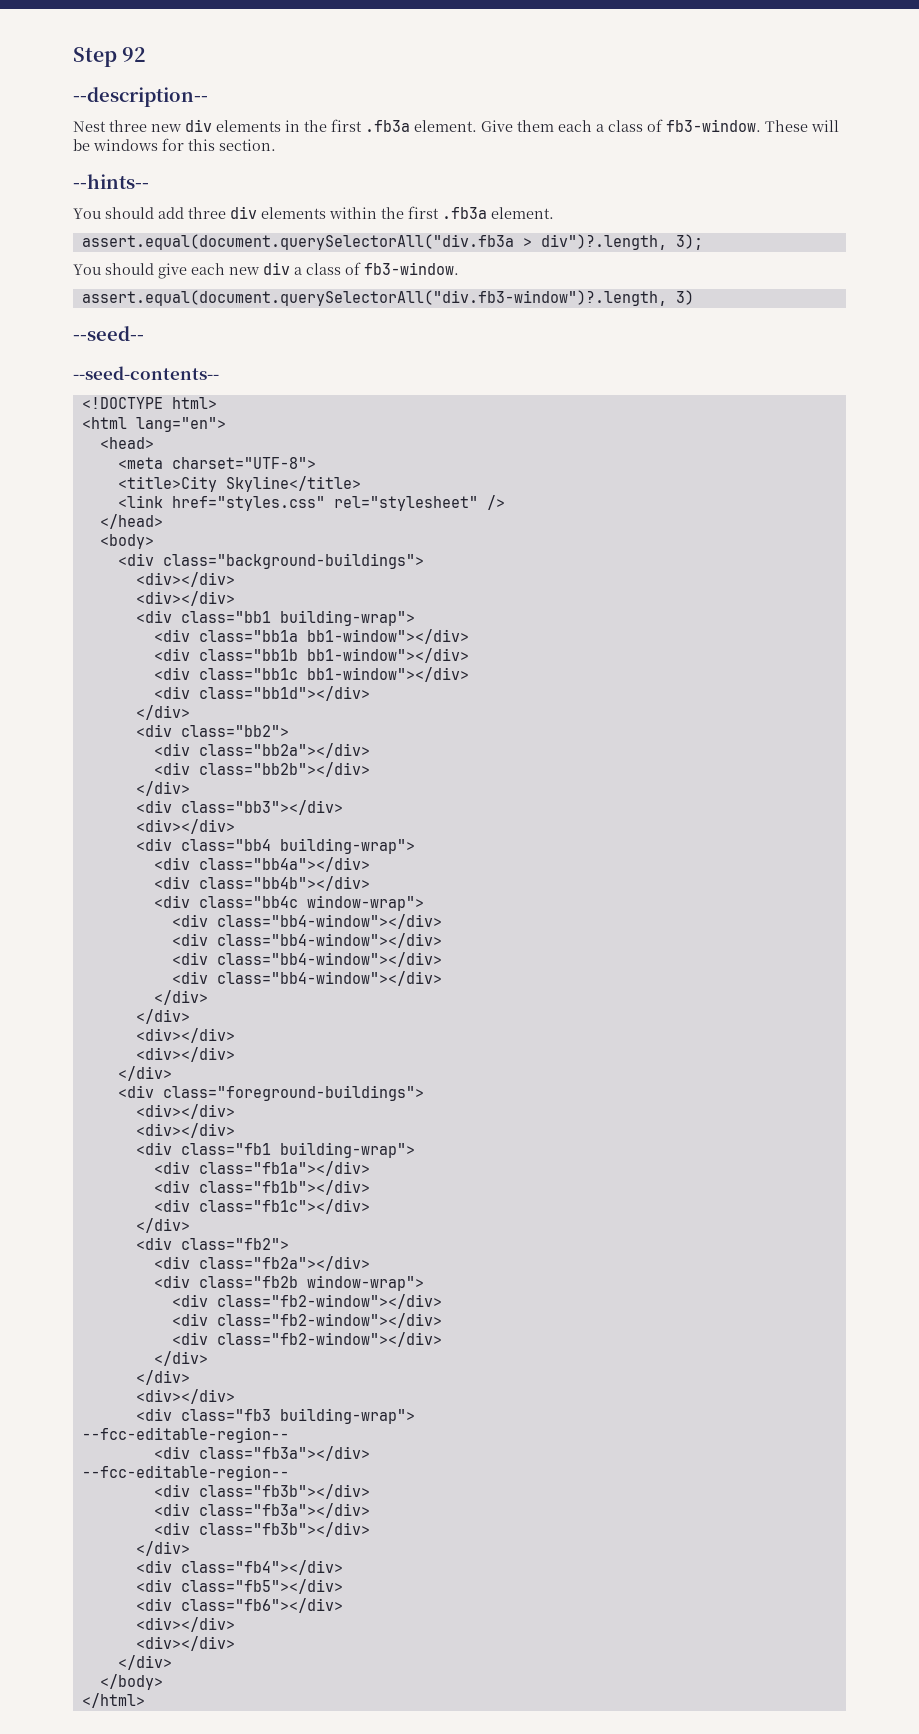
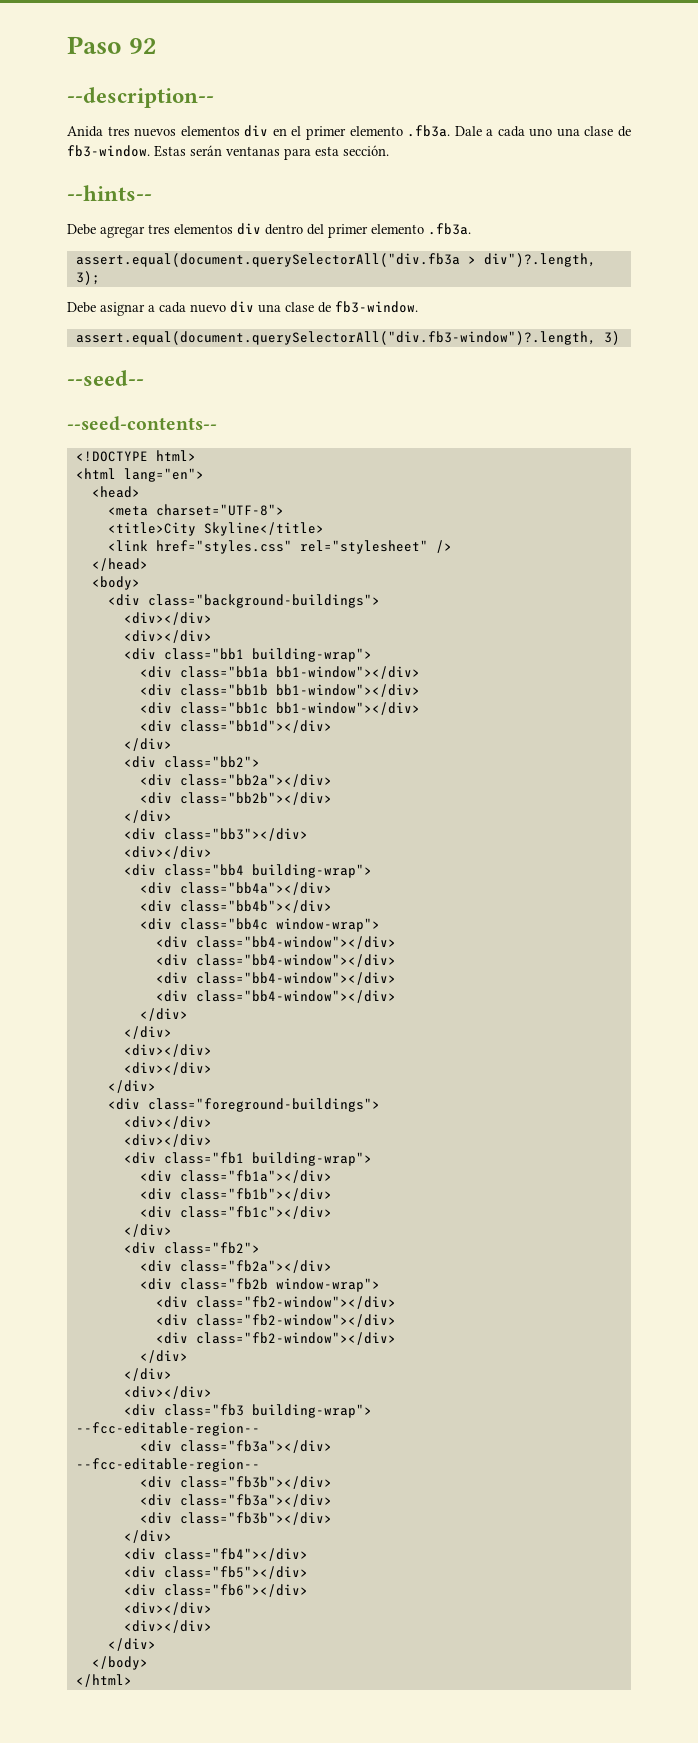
[73,47,117,67] Step -> [67,36,122,54] Paso
[73,119,839,132] [73,138,276,151] [73,174,149,189] [73,206,554,219] [81,234,703,250] [73,262,361,279] Nest three new div elements in the first .fb3a element. Give them each a class of fb3-window. These will be windows for this section. // --hints-- // You should add three div elements within the first .fb3a element. // assert.equal(document.querySelectorAll("div.fb3a > div")?.length, 3); // You should give each new div a class of -> [67,125,631,140] [67,145,389,160] [67,185,152,201] [67,223,471,238] [75,253,596,267] [75,271,100,285] [67,301,331,316] Anida tres nuevos elementos div en el primer elemento .fb3a. Dale a cada uno una clase de fb3-window. Estas serán ventanas para esta sección. // --hints-- // Debe agregar tres elementos div dentro del primer elemento .fb3a. // assert.equal(document.querySelectorAll("div.fb3a > div")?.length, 3); // Debe asignar a cada nuevo div una clase de

